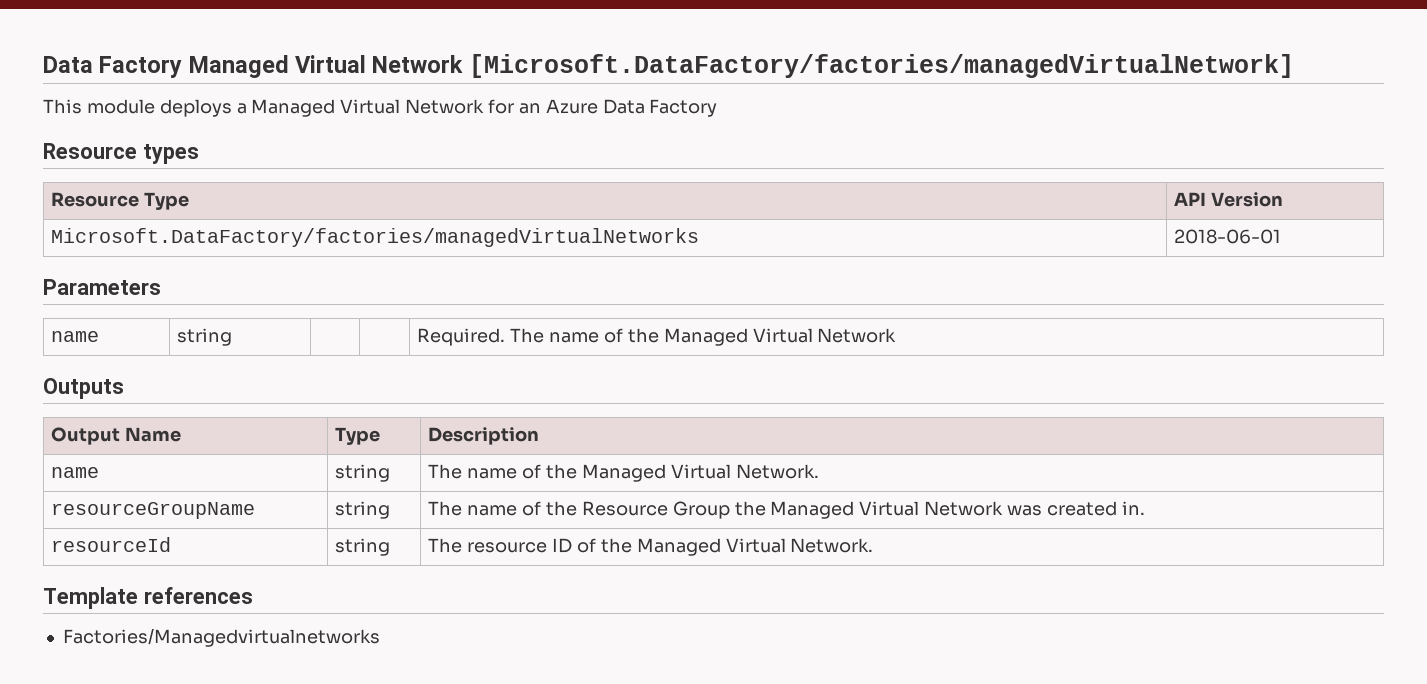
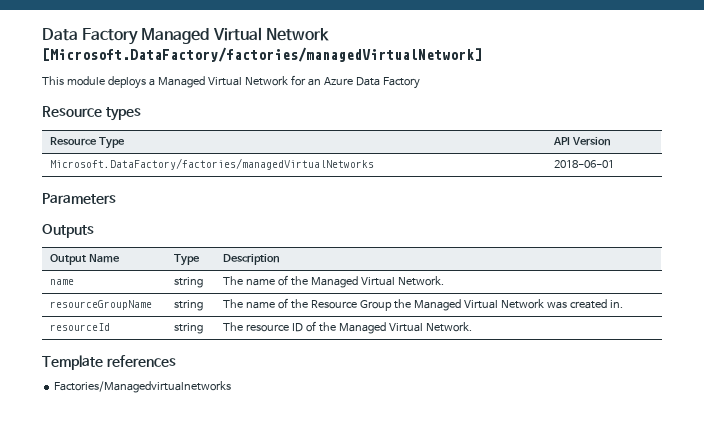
[51,331,100,342] [177,328,233,346] [417,328,897,346] // name | string | | | Required. The name of the Managed Virtual Network -> (116, 198) none

